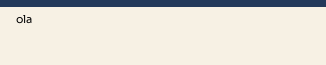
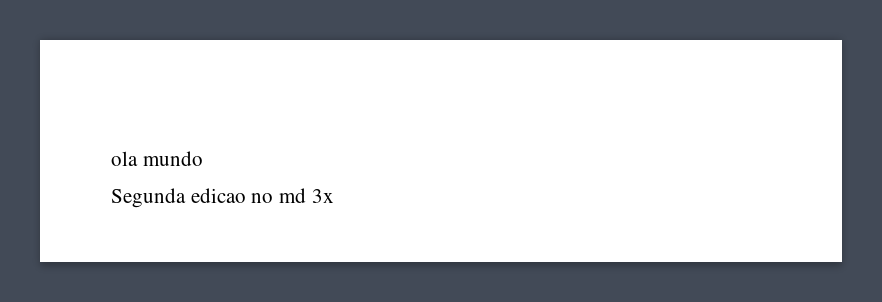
(32, 19) none -> [142,151,203,166] [111,188,334,208] mundo // Segunda edicao no md 3x

